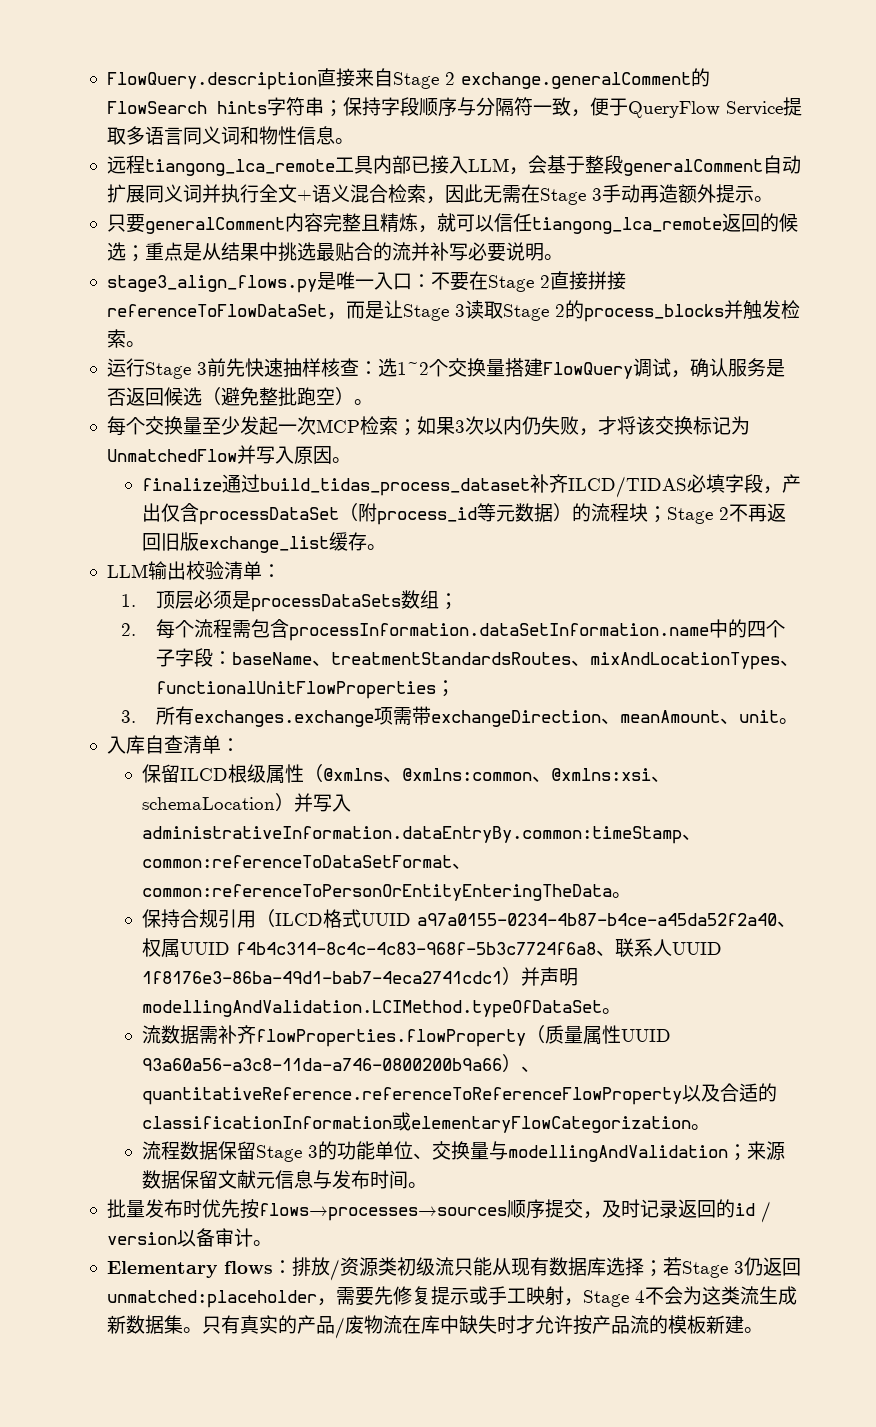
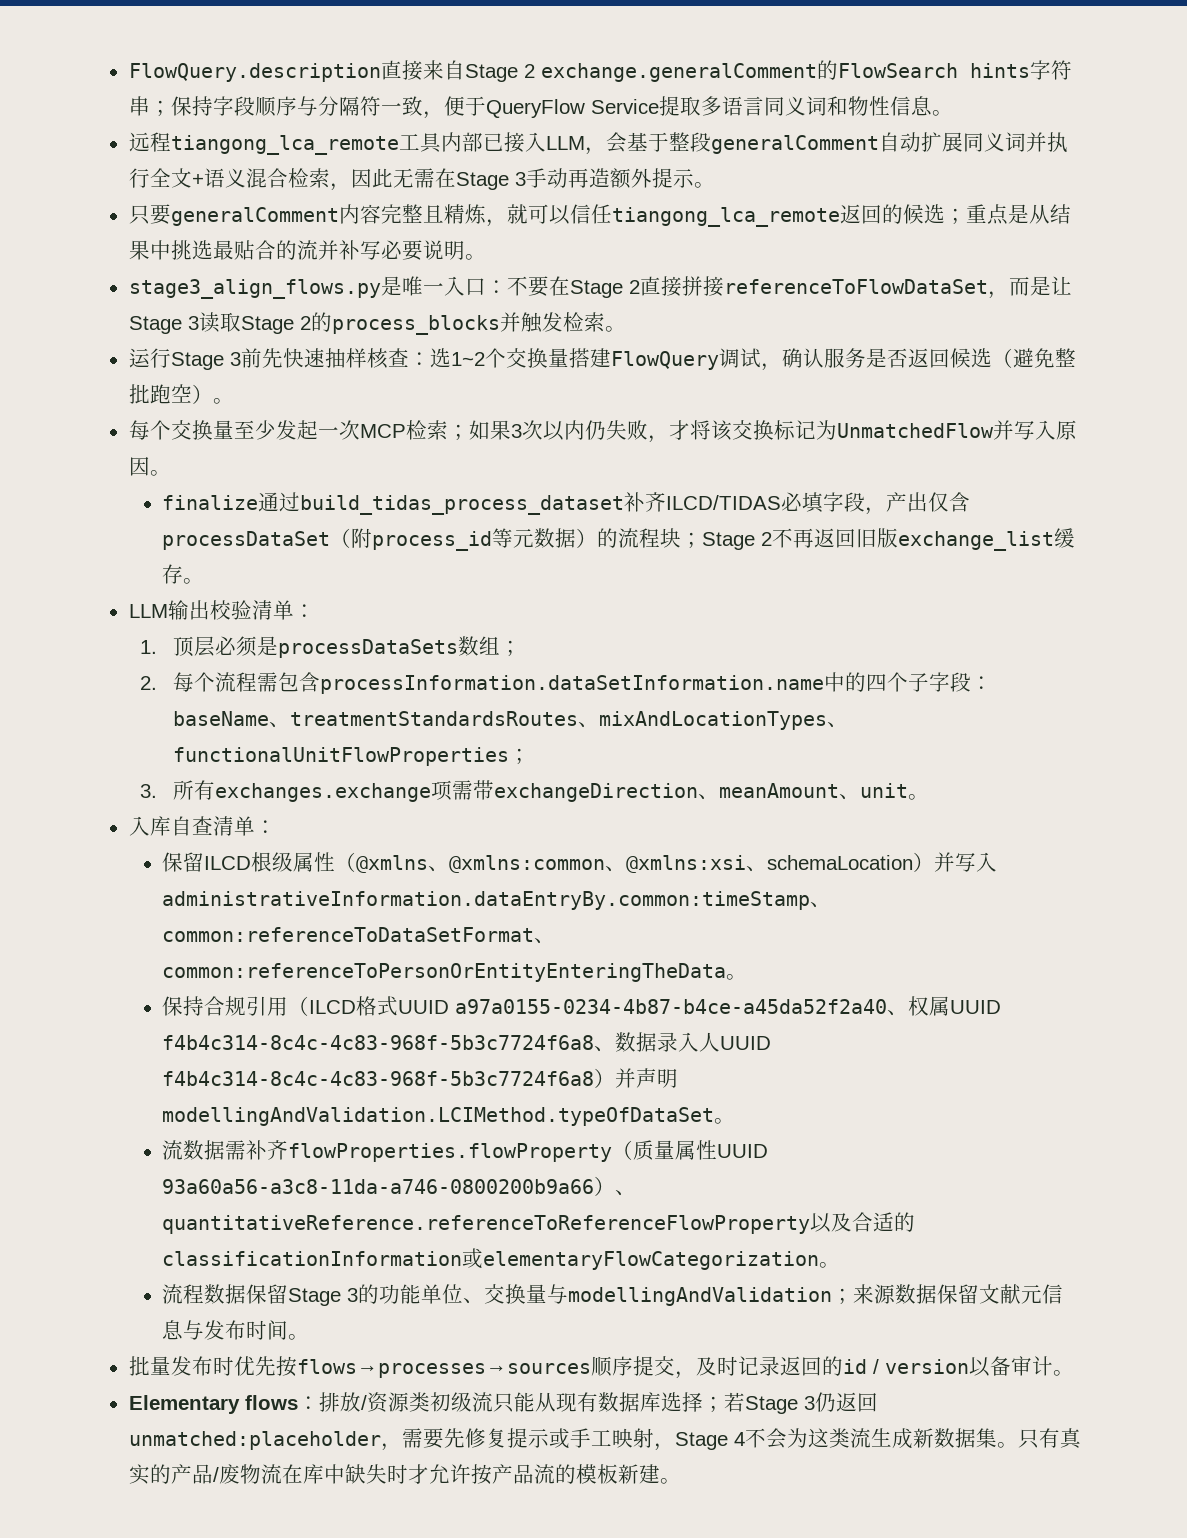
[614,938,722,957] [141,971,502,984] 联系人UUID 1f8176e3-86ba-49d1-bab7-4eca2741cdc1 -> [615,1032,772,1052] [162,1071,595,1086] 数据录入人UUID f4b4c314-8c4c-4c83-968f-5b3c7724f6a8

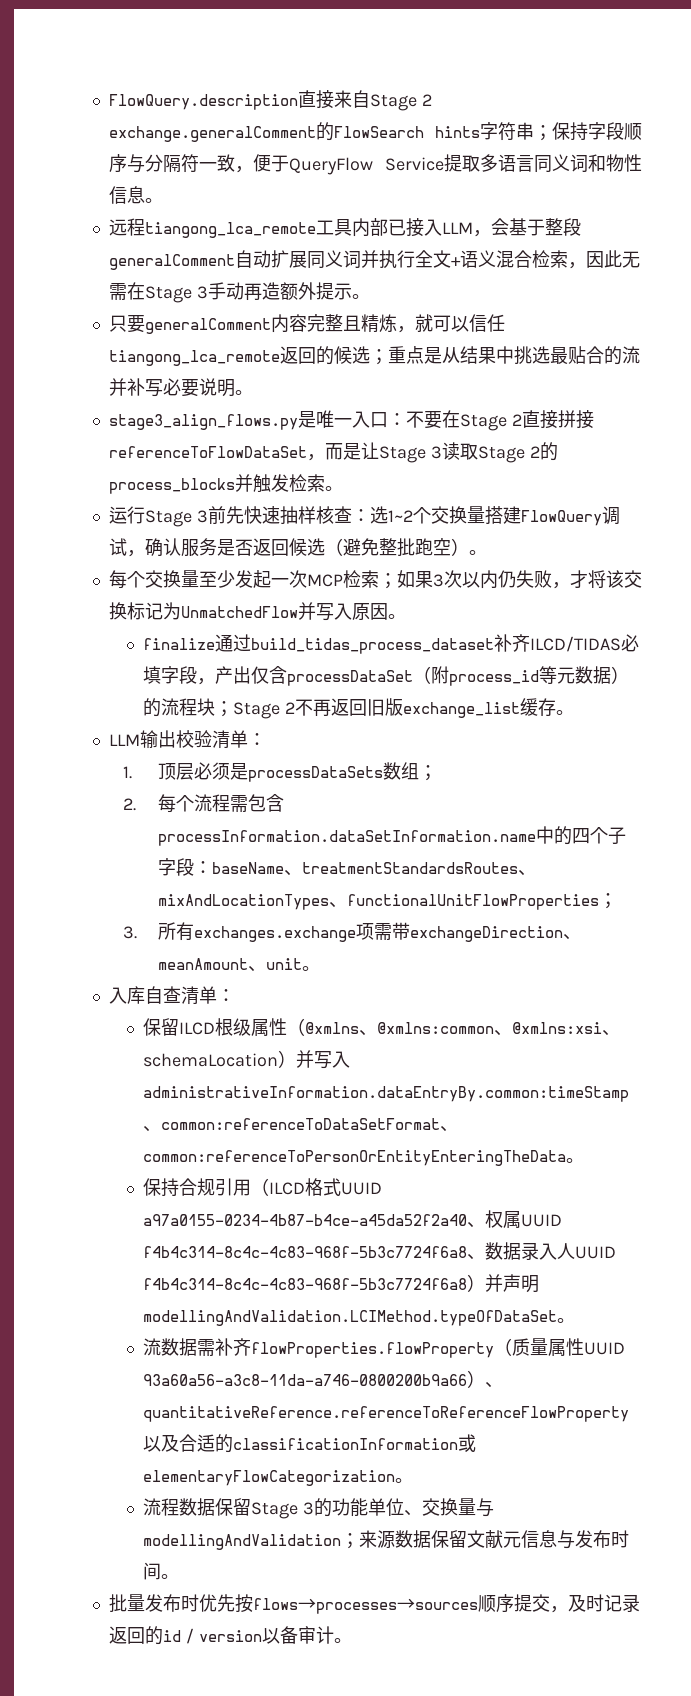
[128,1392,878,1414] [128,1428,1081,1451] [128,1464,681,1485] // Elementary flows：排放/资源类初级流只能从现有数据库选择；若Stage 3仍返回unmatched:placeholder，需要先修复提示或手工映射，Stage 4不会为这类流生成新数据集。只有真实的产品/废物流在库中缺失时才允许按产品流的模板新建。 -> (352, 1640) none

